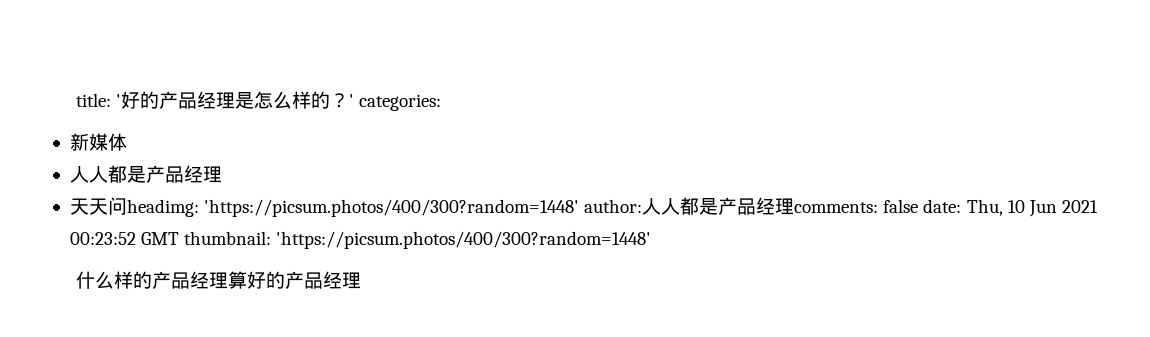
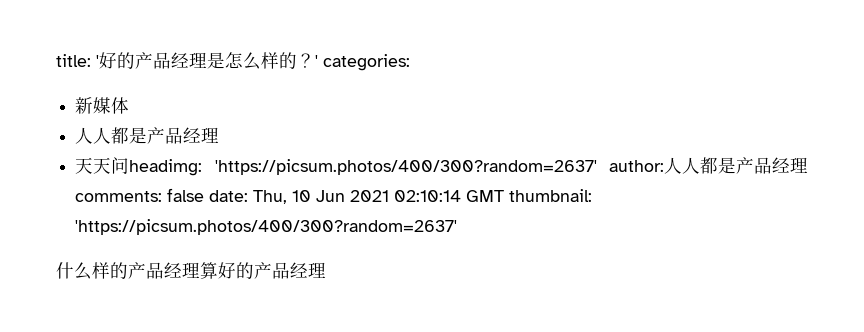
[204,199,580,217] 'https://picsum.photos/400/300?random=1448' -> [214,159,597,175] 'https://picsum.photos/400/300?random=2637'
[69,232,136,245] 00:23:52 -> [394,190,462,202] 02:10:14
[276,231,652,249] 'https://picsum.photos/400/300?random=1448' -> [75,219,458,235] 'https://picsum.photos/400/300?random=2637'

